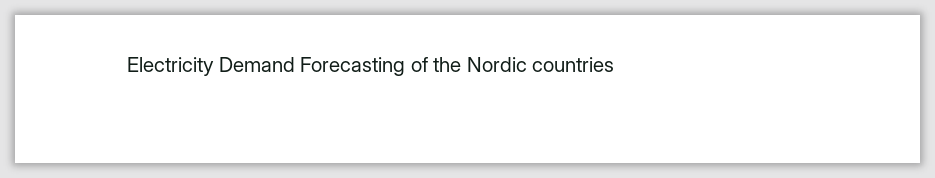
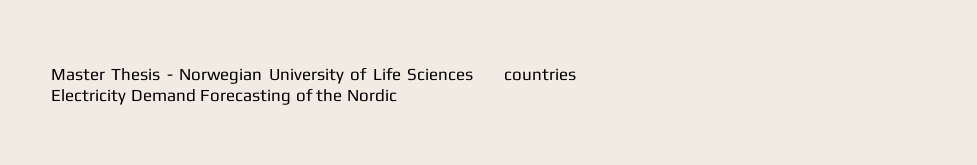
(127, 66) none -> [51,67,473,84] Master Thesis - Norwegian University of Life Sciences

